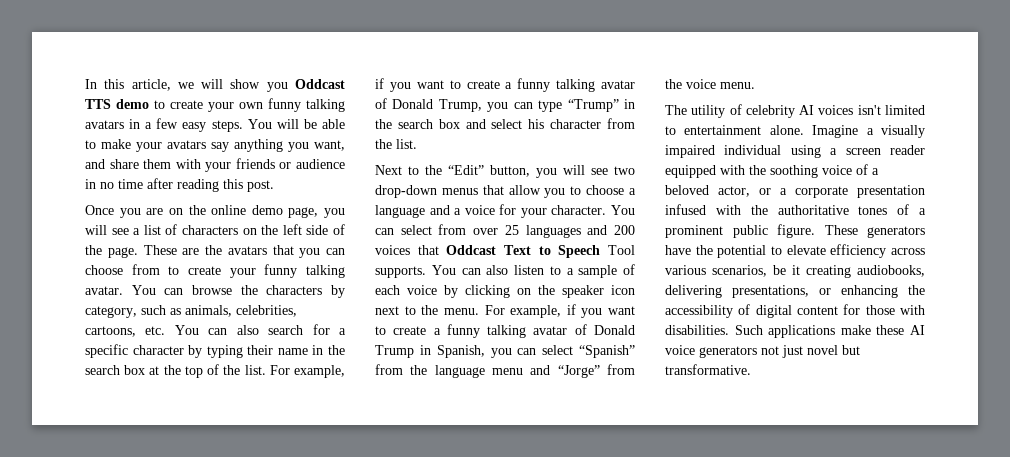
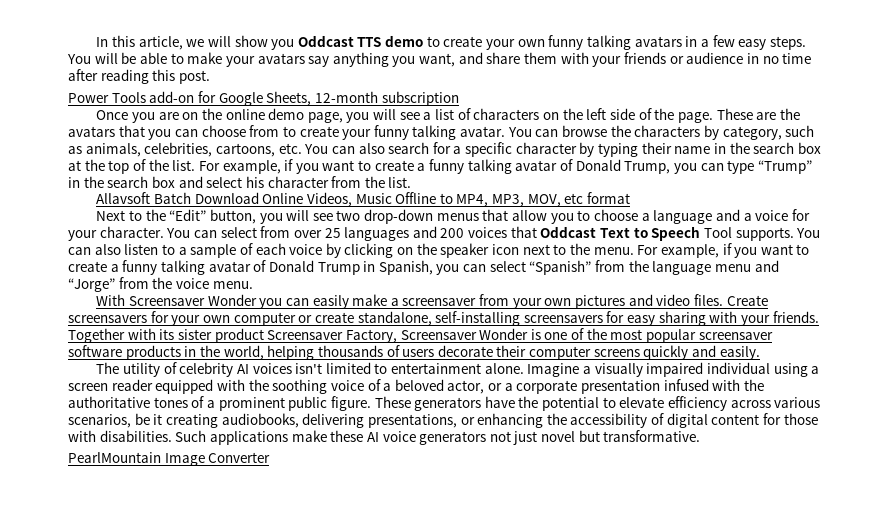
(274, 186) none -> [68,91,459,106] // Power Tools add-on for Google Sheets, 12-month subscription
(417, 144) none -> [96,192,631,207] // Allavsoft Batch Download Online Videos, Music Offline to MP4, MP3, MOV, etc format
(755, 85) none -> [96,294,768,309] [68,311,819,326] [68,328,773,343] [68,345,760,360] // With Screensaver Wonder you can easily make a screensaver from your own pictures and video files. Create screensavers for your own computer or create standalone, self-installing screensavers for easy sharing with your friends. Together with its sister product Screensaver Factory, Screensaver Wonder is one of the most popular screensaver software products in the world, helping thousands of users decorate their computer screens quickly and easily.
(751, 369) none -> [68,452,271,466] // PearlMountain Image Converter

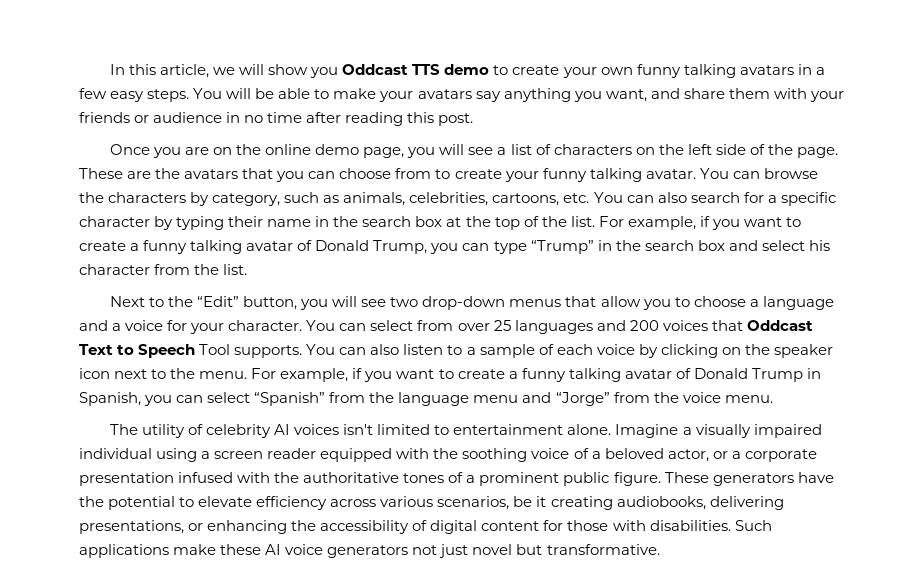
[68,91,459,106] // Power Tools add-on for Google Sheets, 12-month subscription -> (474, 119) none
[96,192,631,207] // Allavsoft Batch Download Online Videos, Music Offline to MP4, MP3, MOV, etc format -> (248, 269) none
[96,294,768,309] [68,311,819,326] [68,328,773,343] [68,345,760,360] // With Screensaver Wonder you can easily make a screensaver from your own pictures and video files. Create screensavers for your own computer or create standalone, self-installing screensavers for easy sharing with your friends. Together with its sister product Screensaver Factory, Screensaver Wonder is one of the most popular screensaver software products in the world, helping thousands of users decorate their computer screens quickly and easily. -> (773, 399) none
[68,452,271,466] // PearlMountain Image Converter -> (660, 549) none

